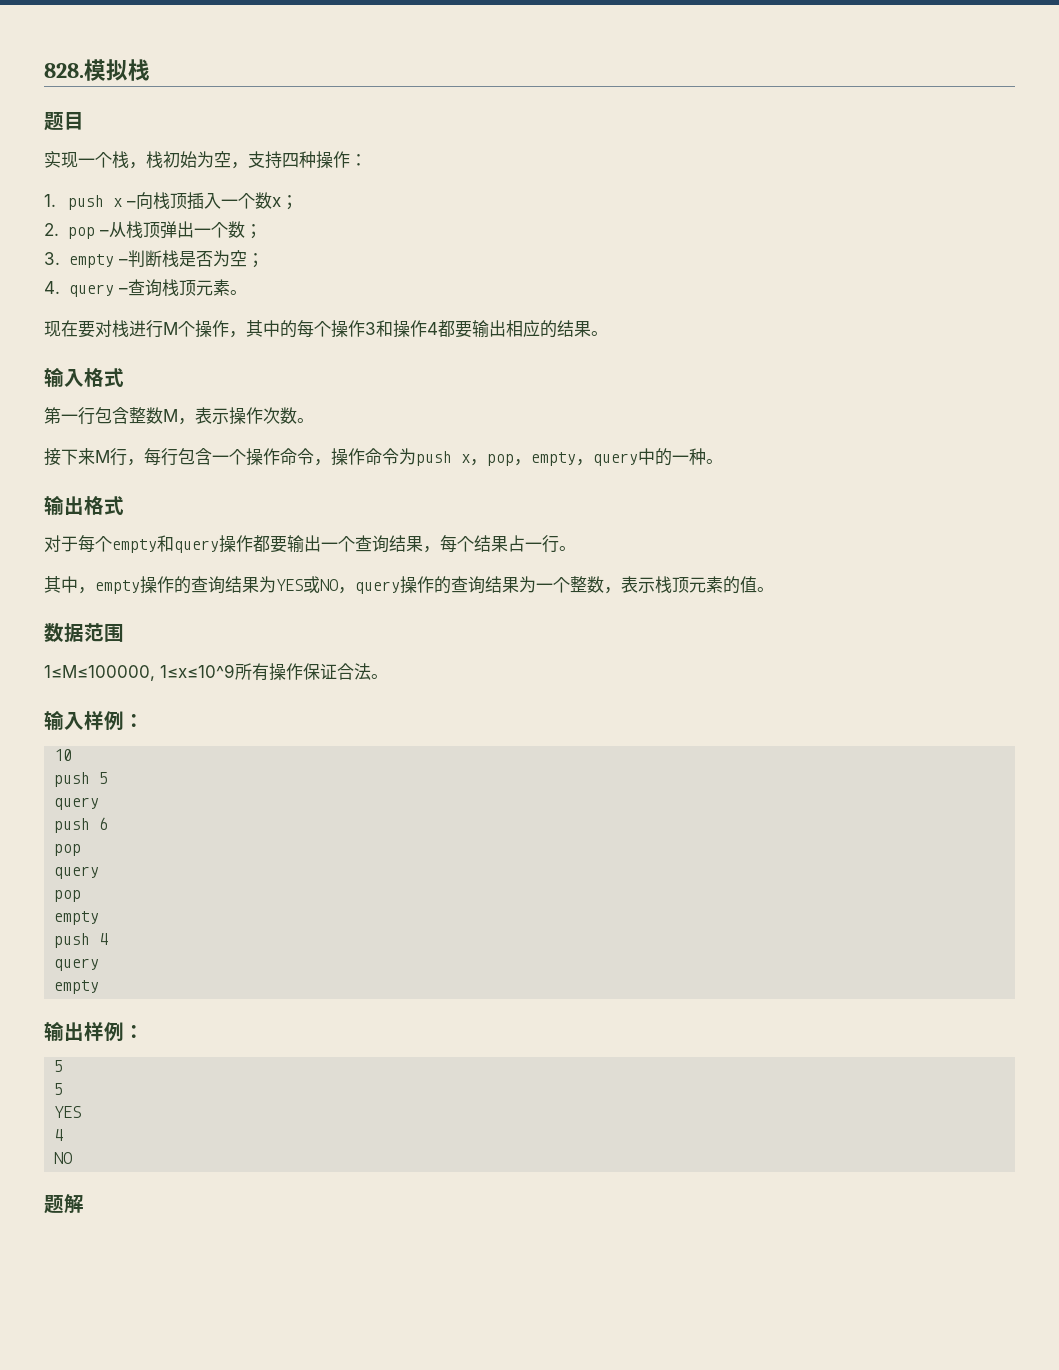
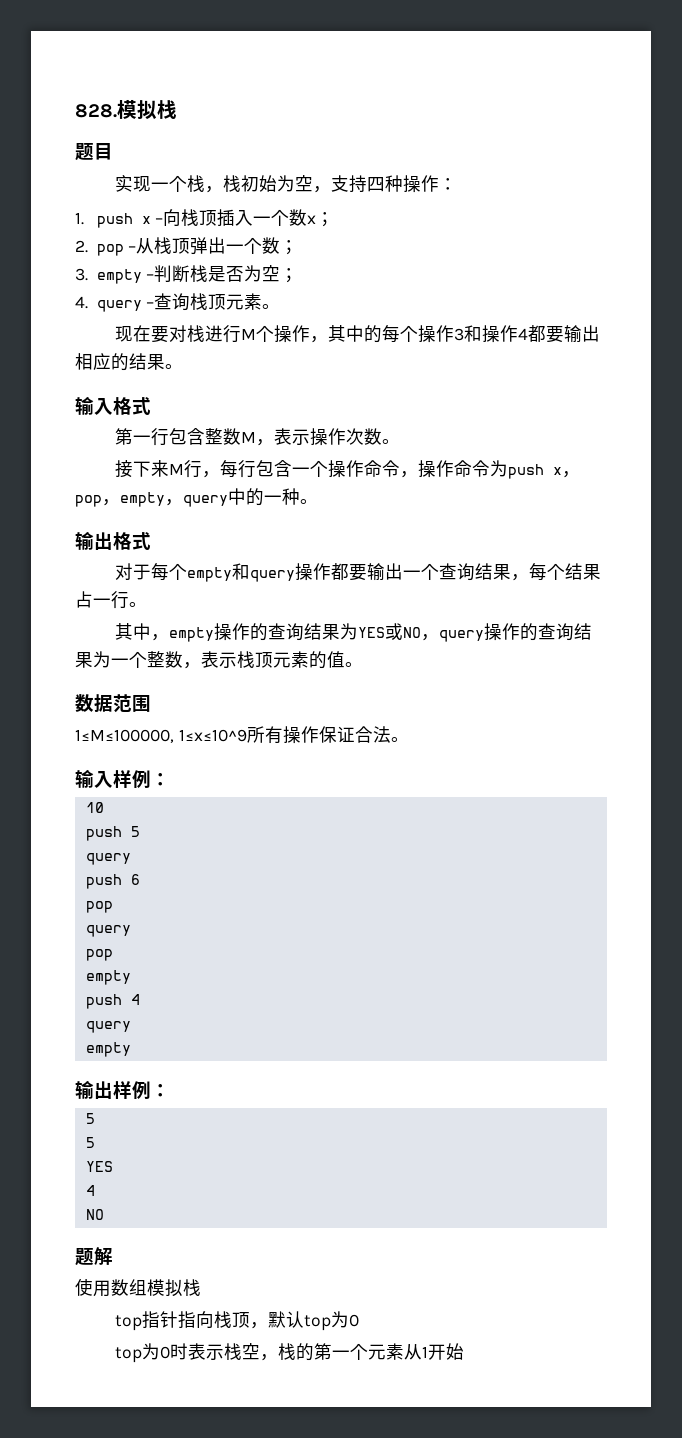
(84, 1204) none -> [75,1278,201,1297] [114,1311,359,1331] [114,1343,464,1363] // 使用数组模拟栈 // top指针指向栈顶，默认top为0 // top为0时表示栈空，栈的第一个元素从1开始

